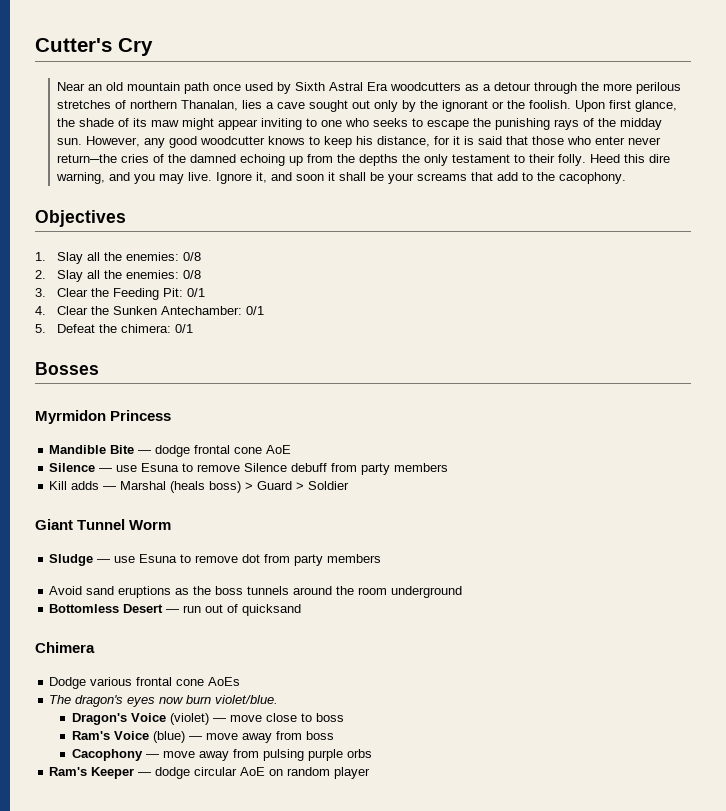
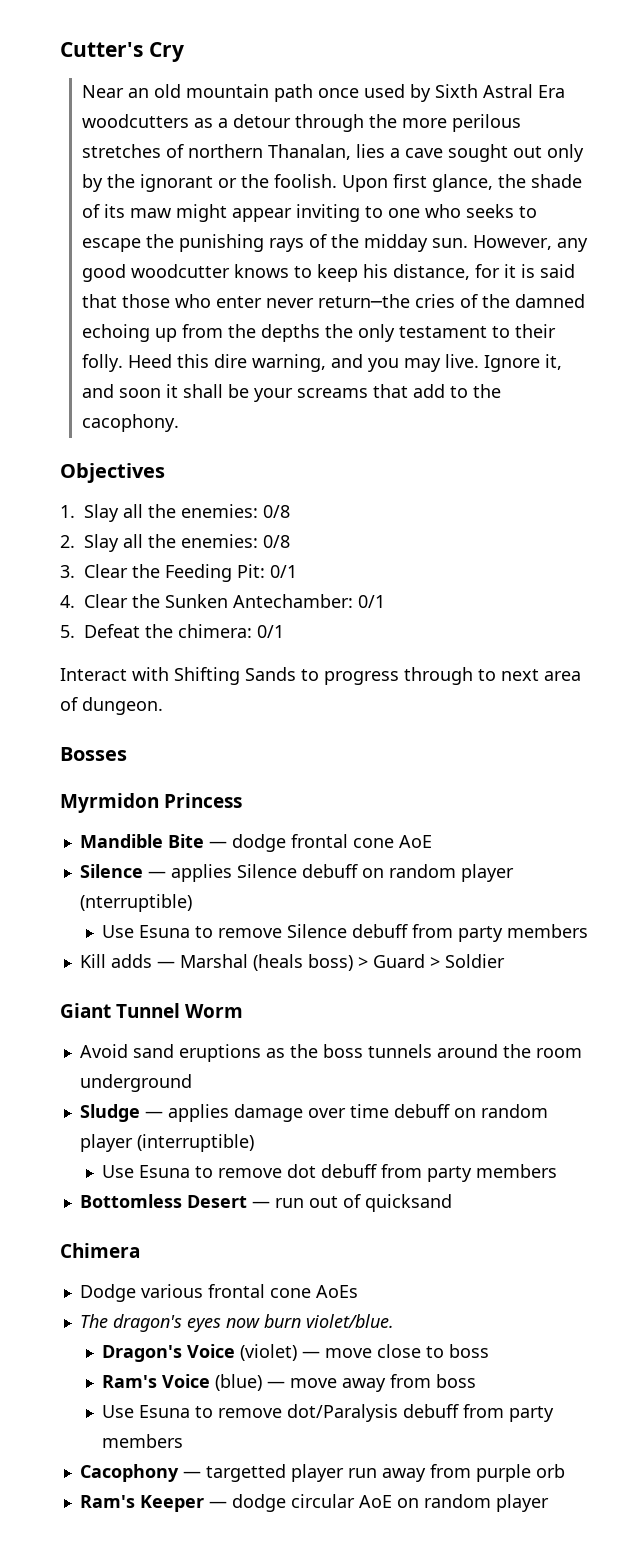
(194, 328) none -> [60,667,581,685] [60,697,163,715] // Interact with Shifting Sands to progress through to next area of dungeon.
[116,465,138,472] use -> [170,864,514,882] [79,894,192,912] [101,925,134,938] applies Silence debuff on random player (nterruptible) // Use
[49,554,382,566] // Sludge — use Esuna to remove dot from party members -> (244, 1011) none
(463, 592) none -> [79,1104,548,1122] [79,1134,254,1152] [101,1164,557,1182] // Sludge — applies damage over time debuff on random player (interruptible) // Use Esuna to remove dot debuff from party members
[71,749,372,761] Cacophony — move away from pulsing purple orbs -> [101,1404,554,1422] [101,1434,183,1448] [79,1464,565,1482] Use Esuna to remove dot/Paralysis debuff from party members // Cacophony — targetted player run away from purple orb

